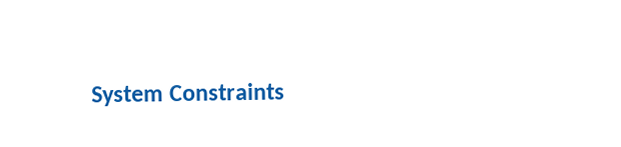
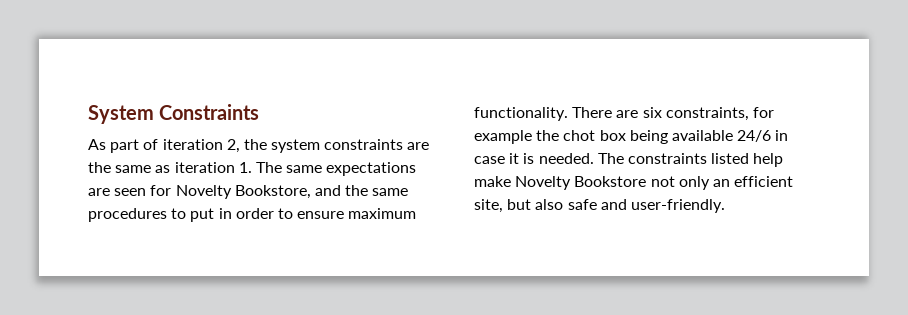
(286, 92) none -> [88,139,430,153] [88,162,417,176] [88,185,409,199] [88,208,417,222] [474,107,774,121] [474,130,789,144] [474,153,784,167] [474,176,794,190] [474,199,725,213] // As part of iteration 2, the system constraints are the same as iteration 1. The same expectations are seen for Novelty Bookstore, and the same procedures to put in order to ensure maximum functionality. There are six constraints, for example the chot box being available 24/6 in case it is needed. The constraints listed help make Novelty Bookstore not only an efficient site, but also safe and user-friendly.

